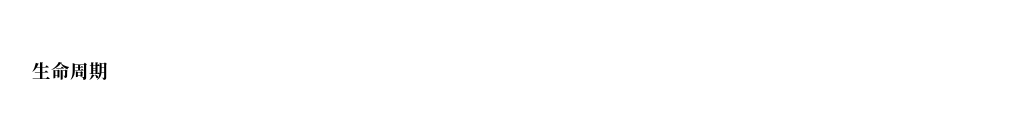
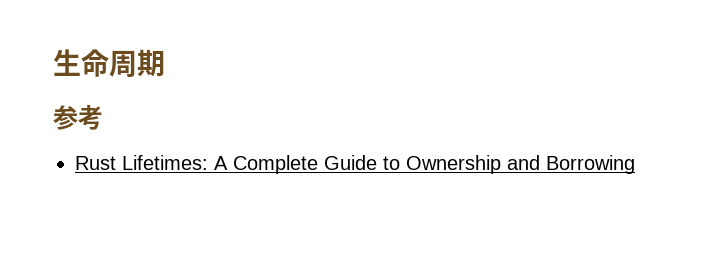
(108, 71) none -> [53,105,103,130] [75,155,635,174] // 参考 // Rust Lifetimes: A Complete Guide to Ownership and Borrowing

